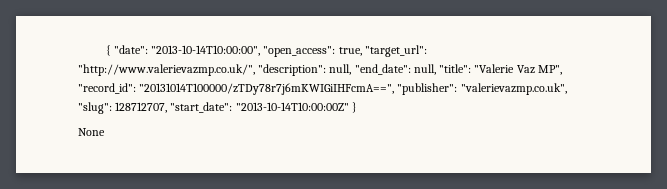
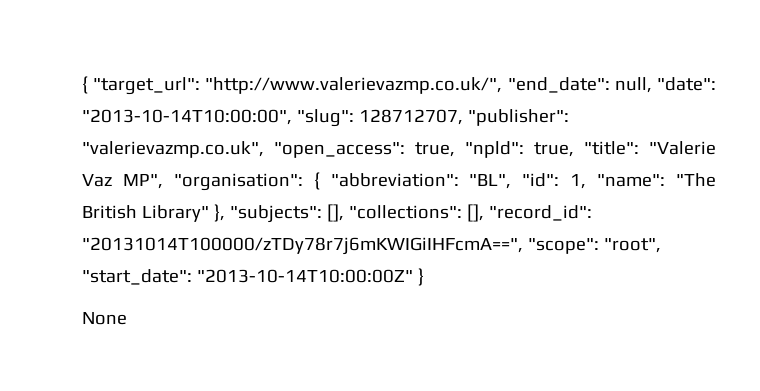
[105,45,427,57] [78,64,562,76] [78,83,567,95] [78,102,168,114] { "date": "2013-10-14T10:00:00", "open_access": true, "target_url": "http://www.valerievazmp.co.uk/", "description": null, "end_date": null, "title": "Valerie Vaz MP", "record_id": "20131014T100000/zTDy78r7j6mKWIGiIHFcmA==", "publisher": "valerievazmp.co.uk", "slug": 128712707, -> [82,76,716,95] [82,109,569,127] [82,141,716,158] [82,172,717,191] [82,204,592,223] [82,237,661,255] { "target_url": "http://www.valerievazmp.co.uk/", "end_date": null, "date": "2013-10-14T10:00:00", "slug": 128712707, "publisher": "valerievazmp.co.uk", "open_access": true, "npld": true, "title": "Valerie Vaz MP", "organisation": { "abbreviation": "BL", "id": 1, "name": "The British Library" }, "subjects": [], "collections": [], "record_id": "20131014T100000/zTDy78r7j6mKWIGiIHFcmA==", "scope": "root",

